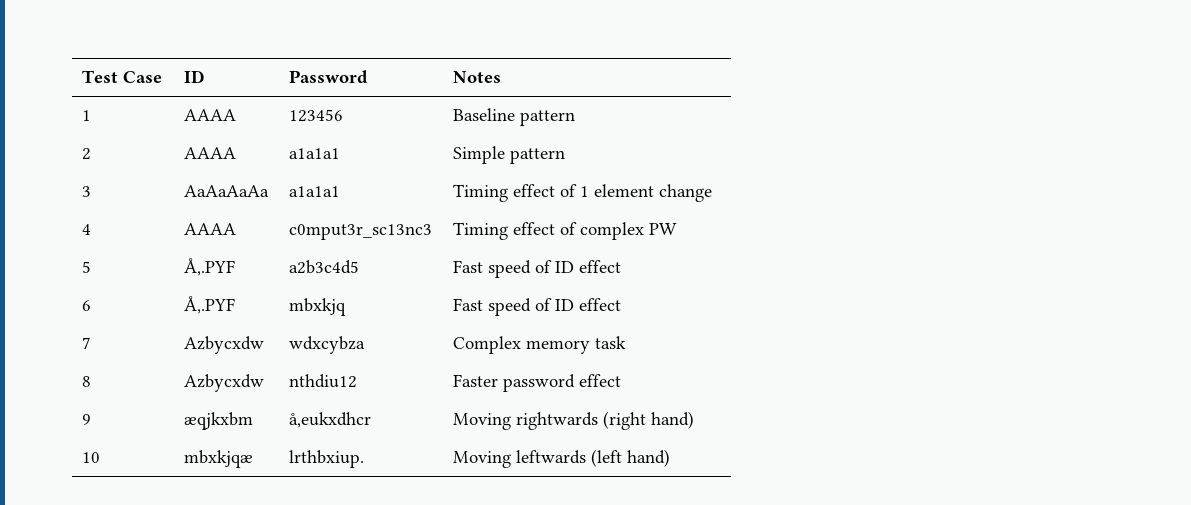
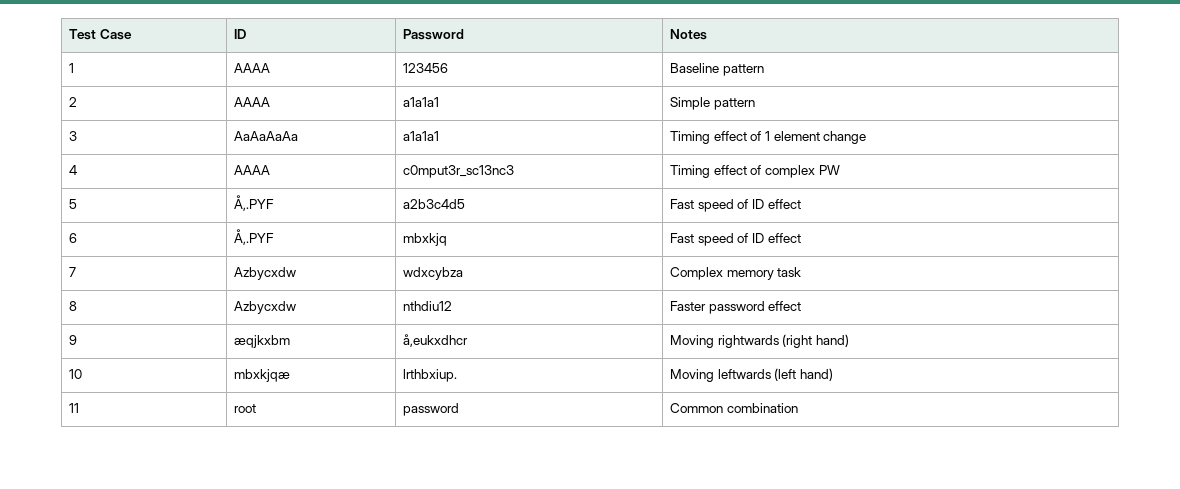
(670, 458) none -> [68,403,79,413] [233,404,256,413] [402,403,459,416] [669,403,798,413] // 11 | root | password | Common combination

